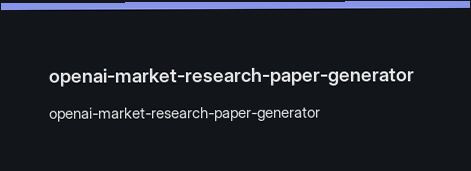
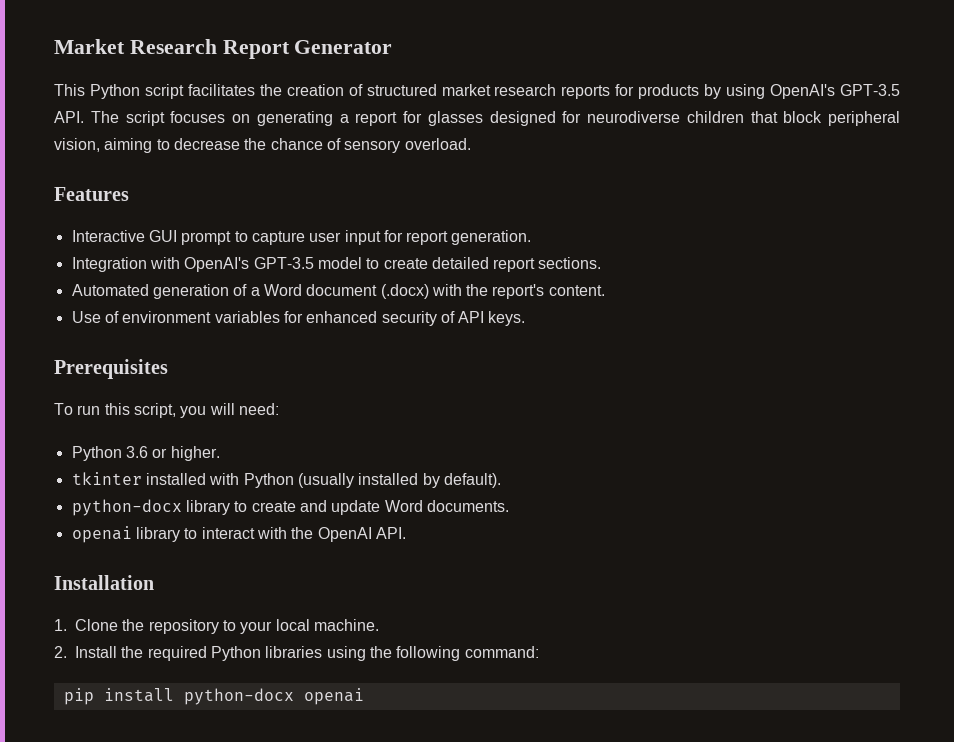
[48,67,415,87] [49,106,321,122] openai-market-research-paper-generator // openai-market-research-paper-generator -> [54,39,393,59] [54,84,900,99] [54,111,900,126] [54,138,471,153] [54,187,129,201] [71,230,532,245] [71,257,602,272] [71,284,605,299] [71,311,526,326] [54,359,168,379] [54,403,279,418] [71,446,220,461] [71,472,501,488] [71,499,509,516] [71,526,406,543] [54,575,154,590] [54,619,379,634] [54,646,539,661] [63,688,364,705] Market Research Report Generator // This Python script facilitates the creation of structured market research reports for products by using OpenAI's GPT-3.5 API. The script focuses on generating a report for glasses designed for neurodiverse children that block peripheral vision, aiming to decrease the chance of sensory overload. // Features // Interactive GUI prompt to capture user input for report generation. // Integration with OpenAI's GPT-3.5 model to create detailed report sections. // Automated generation of a Word document (.docx) with the report's content. // Use of environment variables for enhanced security of API keys. // Prerequisites // To run this script, you will need: // Python 3.6 or higher. // tkinter installed with Python (usually installed by default). // python-docx library to create and update Word documents. // openai library to interact with the OpenAI API. // Installation // 1. Clone the repository to your local machine. // 2. Install the required Python libraries using the following command: // pip install python-docx openai

